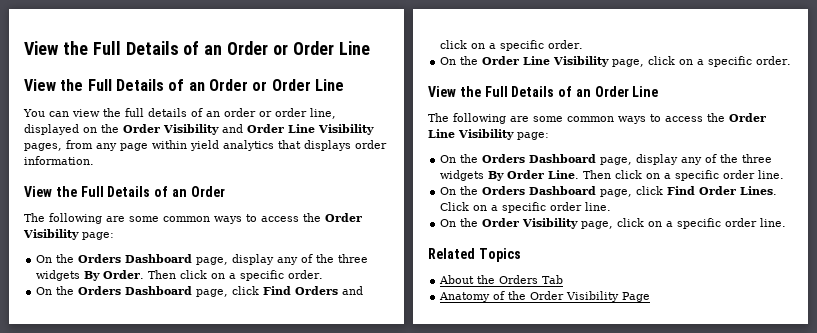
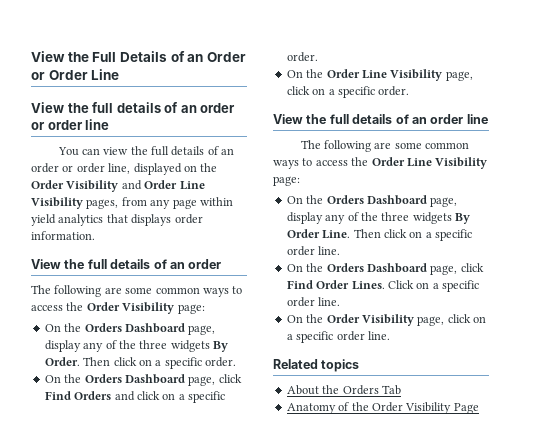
[87,79,344,91] Full Details of an Order or Order Line -> [92,102,236,113] [31,119,110,130] full details of an order or order line
[80,186,225,197] Full Details of an Order -> [87,259,222,269] full details of an order
[484,86,659,97] Full Details of an Order Line -> [329,114,488,124] full details of an order line
[478,248,521,262] Topics -> [321,359,360,372] topics

